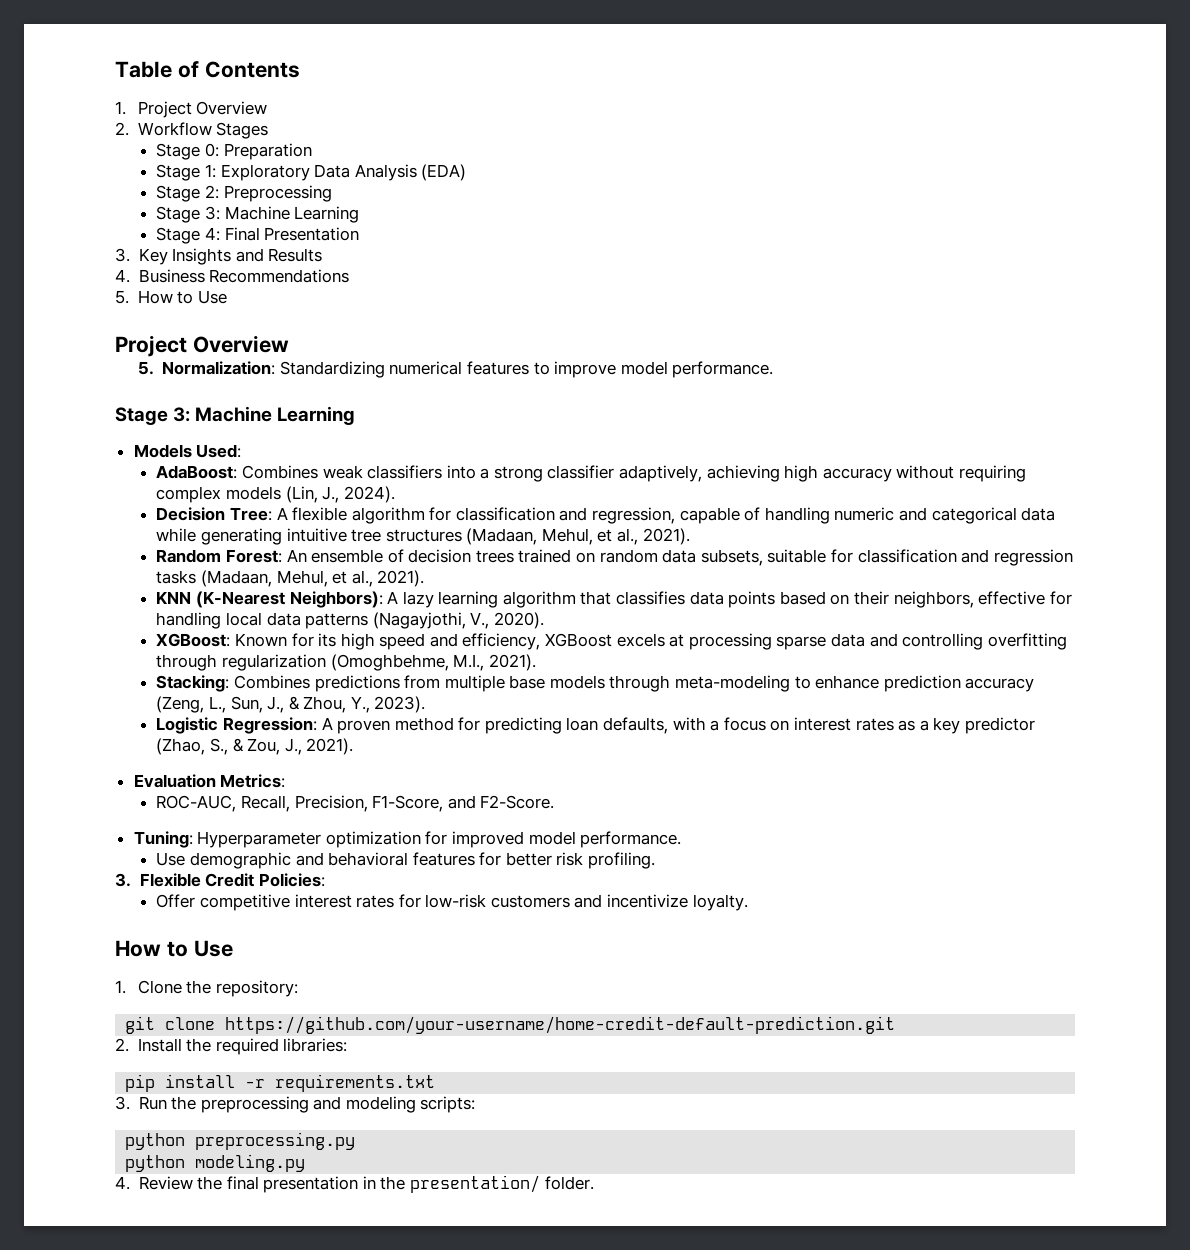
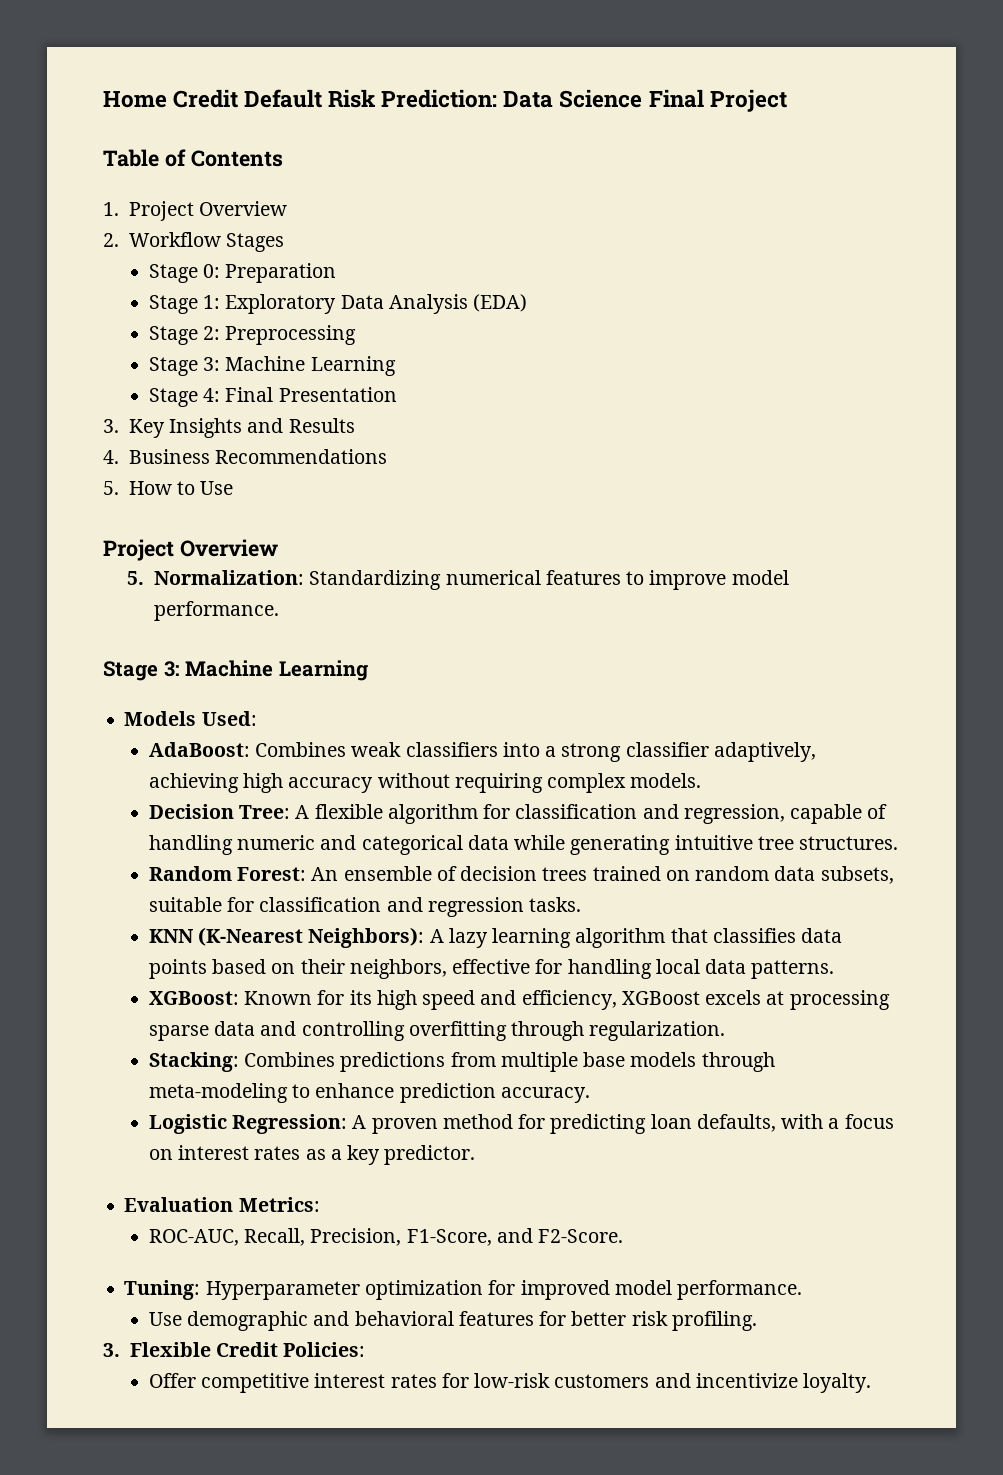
(115, 69) none -> [103,89,787,112] Home Credit Default Risk Prediction: Data Science Final Project //
[225,486,395,503] models (Lin, J., 2024). -> [630,773,702,788] models.
[385,528,690,545] structures (Madaan, Mehul, et al., 2021). -> [799,836,899,850] structures.
[156,570,425,587] tasks (Madaan, Mehul, et al., 2021). -> [529,897,582,912] tasks.
[305,612,544,629] patterns (Nagayjothi, V., 2020). -> [751,960,835,979] patterns.
[221,654,536,671] regularization (Omoghbehme, M.I., 2021). -> [589,1021,726,1041] regularization.
[965,678,1035,692] [156,696,426,713] accuracy (Zeng, L., Sun, J., & Zhou, Y., 2023). -> [500,1087,590,1103] accuracy.
[964,717,1035,734] [156,738,354,755] predictor (Zhao, S., & Zou, J., 2021). -> [384,1145,476,1165] predictor.
[115,940,233,957] [115,980,298,997] [125,1016,896,1034] [115,1038,348,1055] [125,1074,436,1092] [115,1096,476,1113] [125,1132,356,1150] [125,1154,306,1172] [115,1175,594,1193] // How to Use // 1. Clone the repository: // git clone https://github.com/your-username/home-credit-default-prediction.git // 2. Install the required libraries: // pip install -r requirements.txt // 3. Run the preprocessing and modeling scripts: // python preprocessing.py // python modeling.py // 4. Review the final presentation in the presentation/ folder. -> (872, 1383) none

